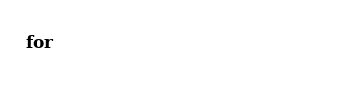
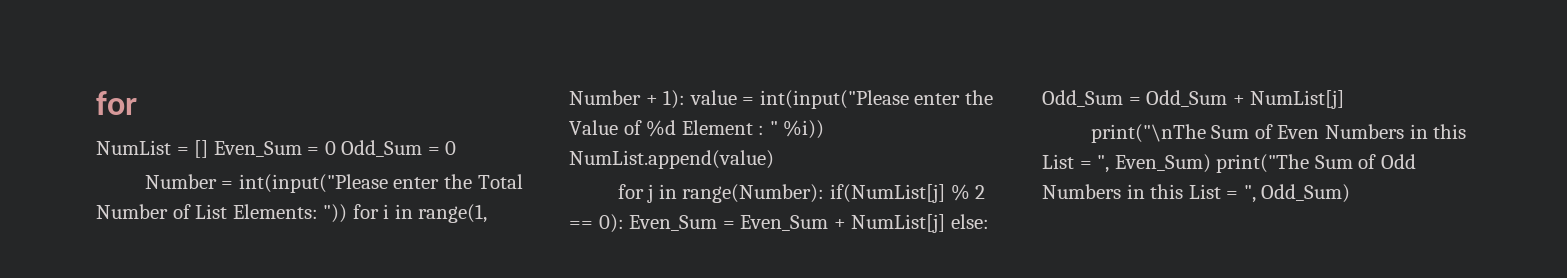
[26,35,54,48] for -> [96,91,137,115] [96,140,457,158] [144,174,523,193] [96,204,488,223] [569,90,993,109] [569,120,825,139] [569,150,774,169] [617,184,986,203] [569,214,989,233] [1042,90,1345,109] [1090,124,1467,143] [1042,154,1416,173] [1042,184,1351,203] for // NumList = [] Even_Sum = 0 Odd_Sum = 0 // Number = int(input("Please enter the Total Number of List Elements: ")) for i in range(1, Number + 1): value = int(input("Please enter the Value of %d Element : " %i)) NumList.append(value) // for j in range(Number): if(NumList[j] % 2 == 0): Even_Sum = Even_Sum + NumList[j] else: Odd_Sum = Odd_Sum + NumList[j] // print("\nThe Sum of Even Numbers in this List = ", Even_Sum) print("The Sum of Odd Numbers in this List = ", Odd_Sum)

